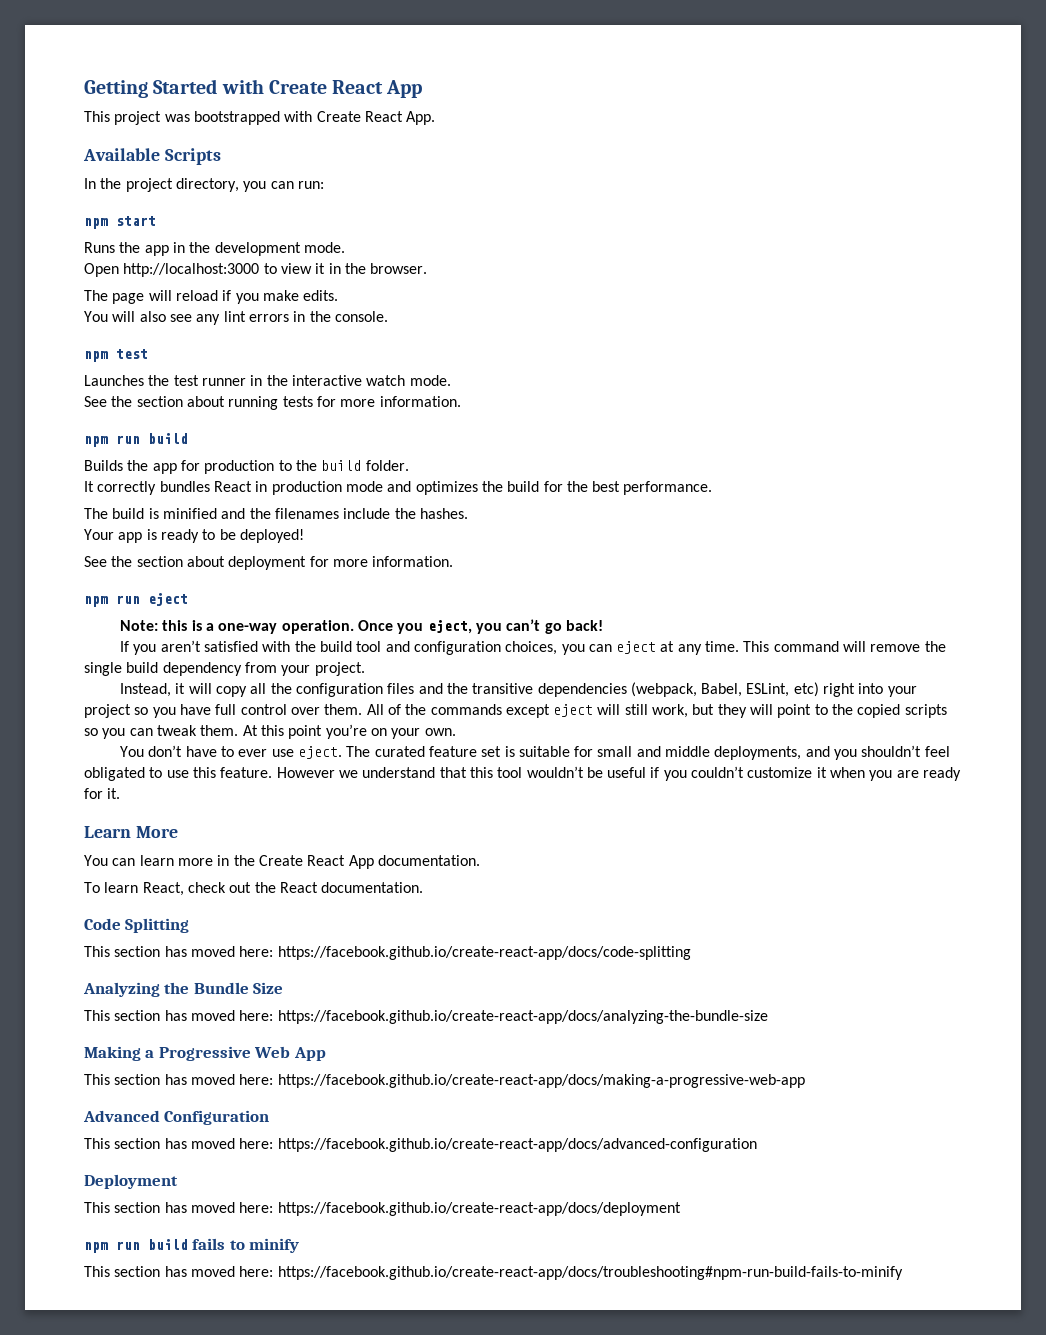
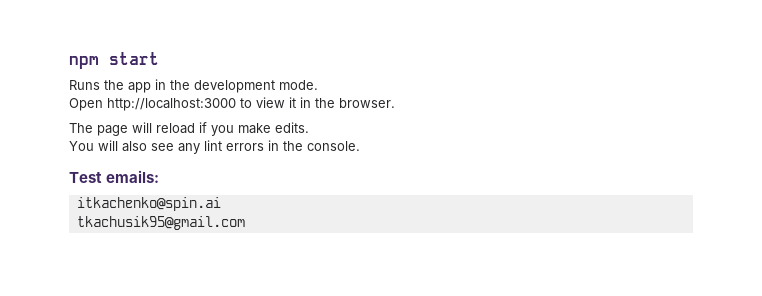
[84,79,423,98] [84,111,436,125] [83,148,221,165] [84,178,324,192] Getting Started with Create React App // This project was bootstrapped with Create React App. // Available Scripts // In the project directory, you can run: // -> (69, 62) none
[84,349,148,362] [84,375,451,386] [84,396,461,410] [84,433,188,447] [84,460,409,474] [84,481,713,495] [84,508,468,519] [84,529,304,543] [84,556,454,570] [84,593,188,607] [119,619,603,634] [119,640,946,655] [84,662,365,676] [119,682,917,697] [84,704,947,718] [84,724,456,739] [119,745,950,760] [84,766,962,781] [84,788,121,799] [84,826,178,838] [84,855,480,869] [84,882,424,896] [84,918,190,933] [84,946,691,960] [83,982,284,997] [84,1010,768,1024] [84,1046,326,1061] [84,1074,805,1088] [83,1110,270,1125] [84,1138,757,1152] [84,1174,178,1189] [84,1202,681,1216] [84,1238,300,1253] [84,1266,903,1280] npm test // Launches the test runner in the interactive watch mode. // See the section about running tests for more information. // npm run build // Builds the app for production to the build folder. // It correctly bundles React in production mode and optimizes the build for the best performance. // The build is minified and the filenames include the hashes. // Your app is ready to be deployed! // See the section about deployment for more information. // npm run eject // Note: this is a one-way operation. Once you eject, you can’t go back! // If you aren’t satisfied with the build tool and configuration choices, you can eject at any time. This command will remove the single build dependency from your project. // Instead, it will copy all the configuration files and the transitive dependencies (webpack, Babel, ESLint, etc) right into your project so you have full control over them. All of the commands except eject will still work, but they will point to the copied scripts so you can tweak them. At this point you’re on your own. // You don’t have to ever use eject. The curated feature set is suitable for small and middle deployments, and you shouldn’t feel obligated to use this feature. However we understand that this tool wouldn’t be useful if you couldn’t customize it when you are ready for it. // Learn More // You can learn more in the Create React App documentation. // To learn React, check out the React documentation. // Code Splitting // This section has moved here: https://facebook.github.io/create-react-app/docs/code-splitting // Analyzing the Bundle Size // This section has moved here: https://facebook.github.io/create-react-app/docs/analyzing-the-bundle-size // Making a Progressive Web App // This section has moved here: https://facebook.github.io/create-react-app/docs/making-a-progressive-web-app // Advanced Configuration // This section has moved here: https://facebook.github.io/create-react-app/docs/advanced-configuration // Deployment // This section has moved here: https://facebook.github.io/create-react-app/docs/deployment // npm run build fails to minify // This section has moved here: https://facebook.github.io/create-react-app/docs/troubleshooting#npm-run-build-fails-to-minify -> [69,170,160,183] [76,197,221,211] [76,216,245,230] Test emails: // itkachenko@spin.ai // tkachusik95@gmail.com

